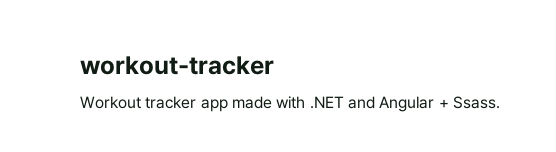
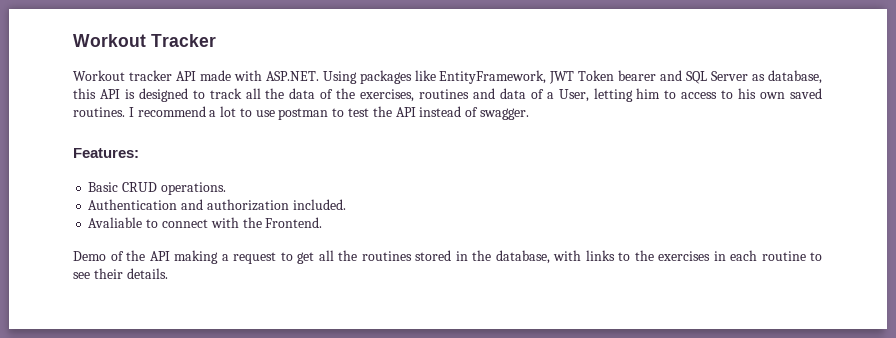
[80,56,274,75] workout-tracker -> [73,34,216,47] Workout Tracker
[200,99,228,112] app -> [175,71,196,81] API
[309,96,500,112] .NET and Angular + Ssass. -> [265,70,823,84] [73,88,822,102] [73,106,529,120] [73,148,139,158] [88,182,226,195] [88,199,346,211] [88,217,323,228] [73,250,822,264] [73,268,168,279] ASP.NET. Using packages like EntityFramework, JWT Token bearer and SQL Server as database, this API is designed to track all the data of the exercises, routines and data of a User, letting him to access to his own saved routines. I recommend a lot to use postman to test the API instead of swagger. // Features: // Basic CRUD operations. // Authentication and authorization included. // Avaliable to connect with the Frontend. // Demo of the API making a request to get all the routines stored in the database, with links to the exercises in each routine to see their details.

